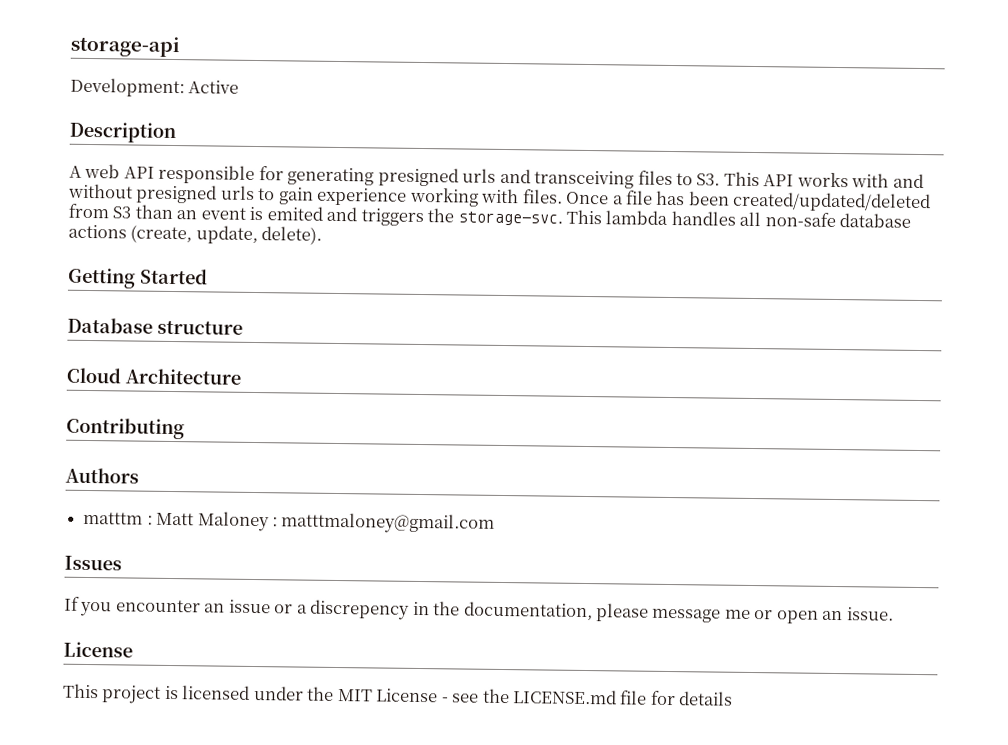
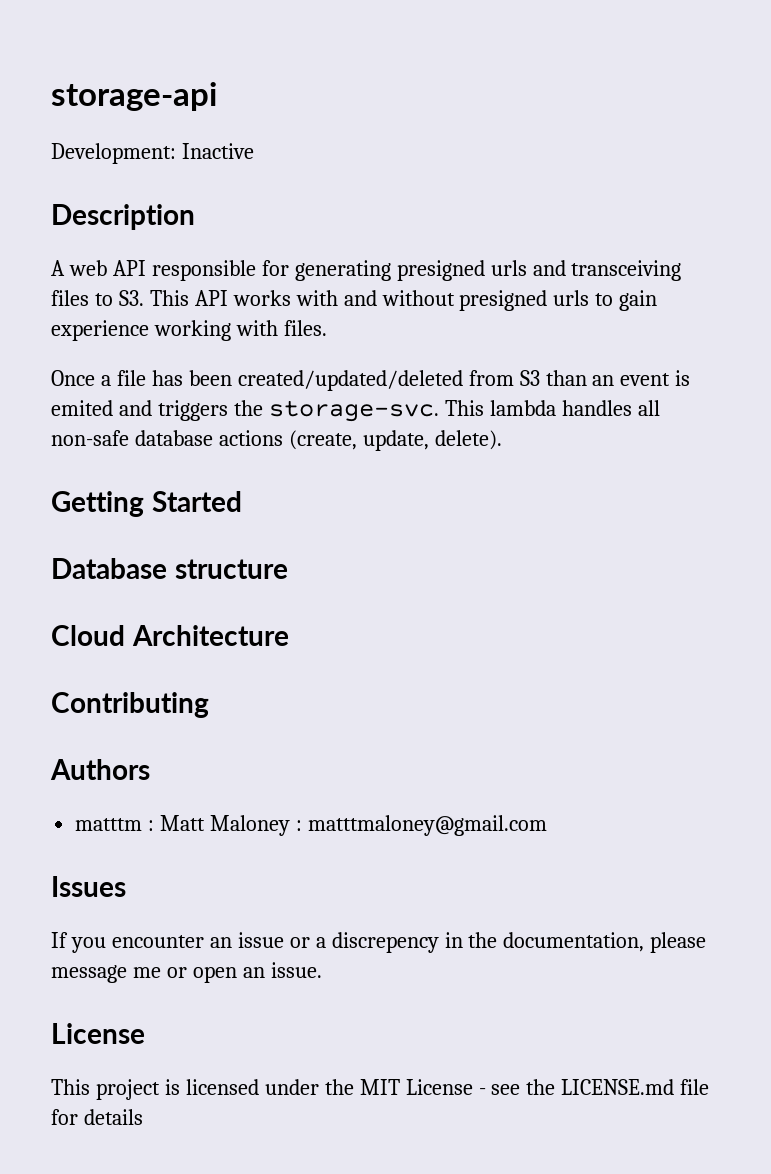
[188,80,240,94] Active -> [181,143,254,159] Inactive
(563, 196) none -> (327, 328) //

